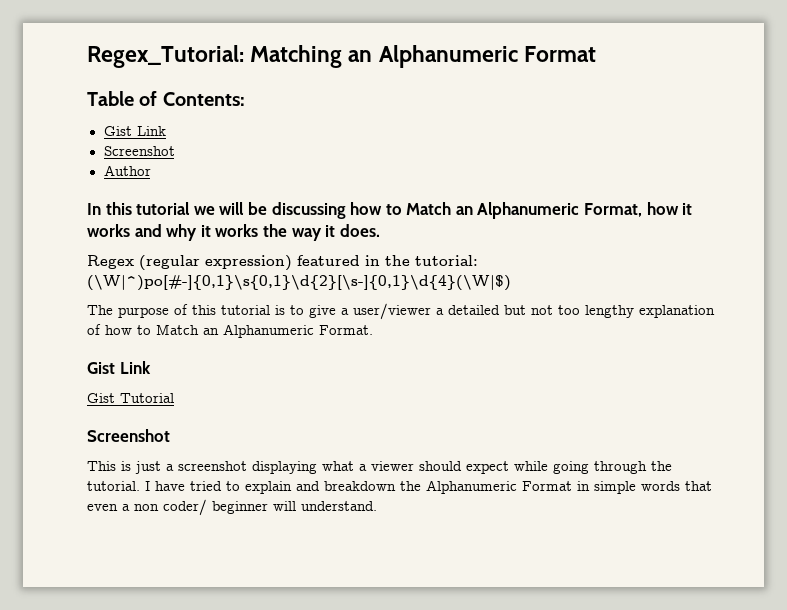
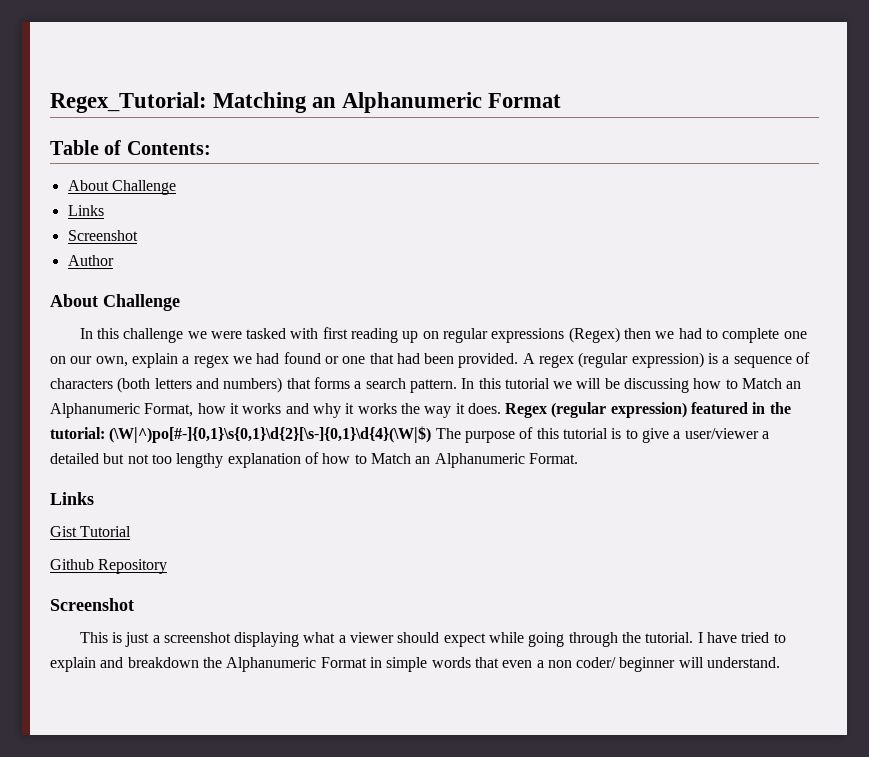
[103,126,166,136] Gist Link -> [67,180,176,195] [67,205,104,216] About Challenge // Links
(151, 170) none -> [50,294,180,311] [79,327,807,343] [50,352,811,368] [50,377,457,393] About Challenge // In this challenge we were tasked with first reading up on regular expressions (Regex) then we had to complete one on our own, explain a regex we had found or one that had been provided. A regex (regular expression) is a sequence of characters (both letters and numbers) that forms a search pattern.
(380, 230) // -> (501, 408) none
(511, 283) // -> (432, 434) none
[87,361,151,374] Gist Link -> [50,492,94,505] Links
(174, 398) none -> [50,559,168,574] // Github Repository

